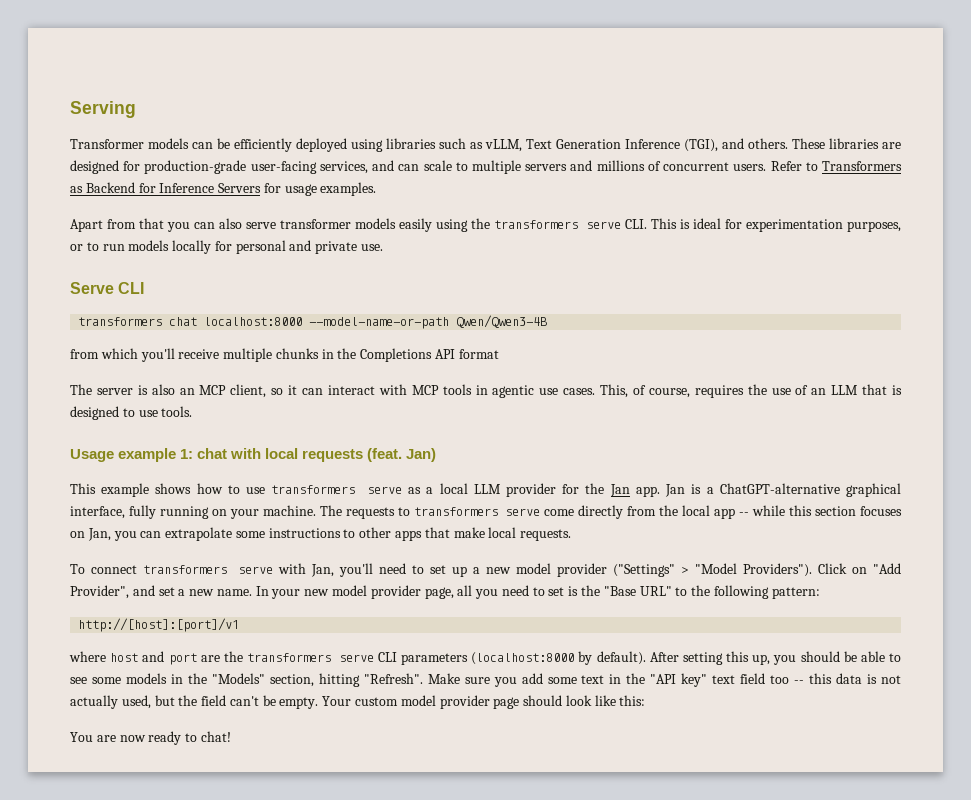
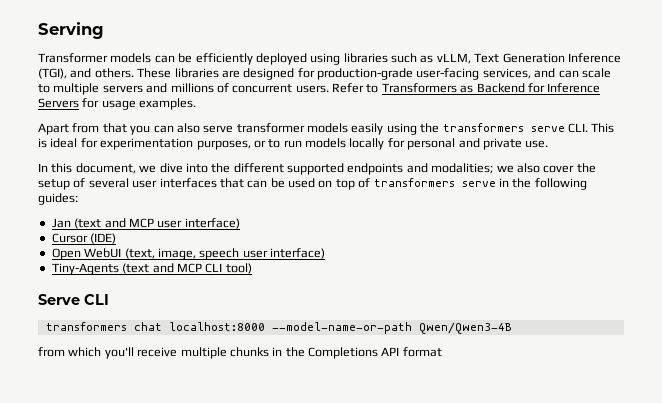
(384, 247) none -> [38,163,596,175] [38,178,587,190] [38,193,78,205] [51,218,240,229] [51,233,117,244] [51,248,325,260] [51,263,252,275] // In this document, we dive into the different supported endpoints and modalities; we also cover the setup of several user interfaces that can be used on top of transformers serve in the following guides: // Jan (text and MCP user interface) // Cursor (IDE) // Open WebUI (text, image, speech user interface) // Tiny-Agents (text and MCP CLI tool)
[70,384,902,398] [70,406,193,420] [70,448,437,462] [70,483,901,497] [70,505,903,519] [70,527,572,541] [70,563,902,577] [70,585,820,599] [78,618,240,632] [69,651,902,665] [70,673,901,687] [70,695,646,709] [70,731,231,745] // The server is also an MCP client, so it can interact with MCP tools in agentic use cases. This, of course, requires the use of an LLM that is designed to use tools. // Usage example 1: chat with local requests (feat. Jan) // This example shows how to use transformers serve as a local LLM provider for the Jan app. Jan is a ChatGPT-alternative graphical interface, fully running on your machine. The requests to transformers serve come directly from the local app -- while this section focuses on Jan, you can extrapolate some instructions to other apps that make local requests. // To connect transformers serve with Jan, you'll need to set up a new model provider ("Settings" > "Model Providers"). Click on "Add Provider", and set a new name. In your new model provider page, all you need to set is the "Base URL" to the following pattern: // http://[host]:[port]/v1 // where host and port are the transformers serve CLI parameters (localhost:8000 by default). After setting this up, you should be able to see some models in the "Models" section, hitting "Refresh". Make sure you add some text in the "API key" text field too -- this data is not actually used, but the field can't be empty. Your custom model provider page should look like this: // You are now ready to chat! -> (442, 352) none

